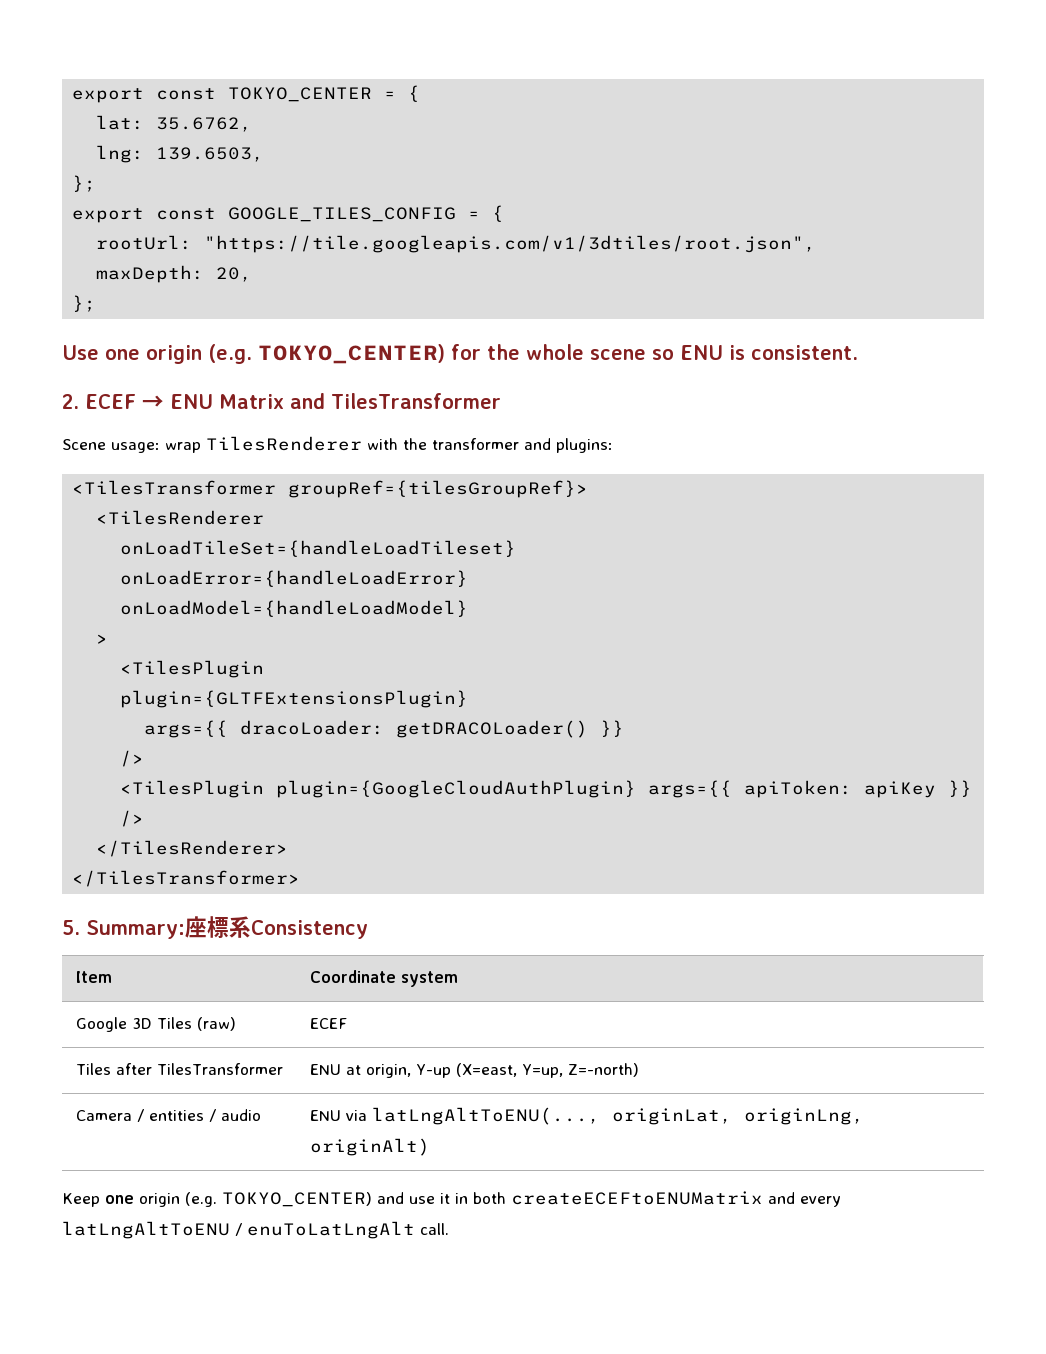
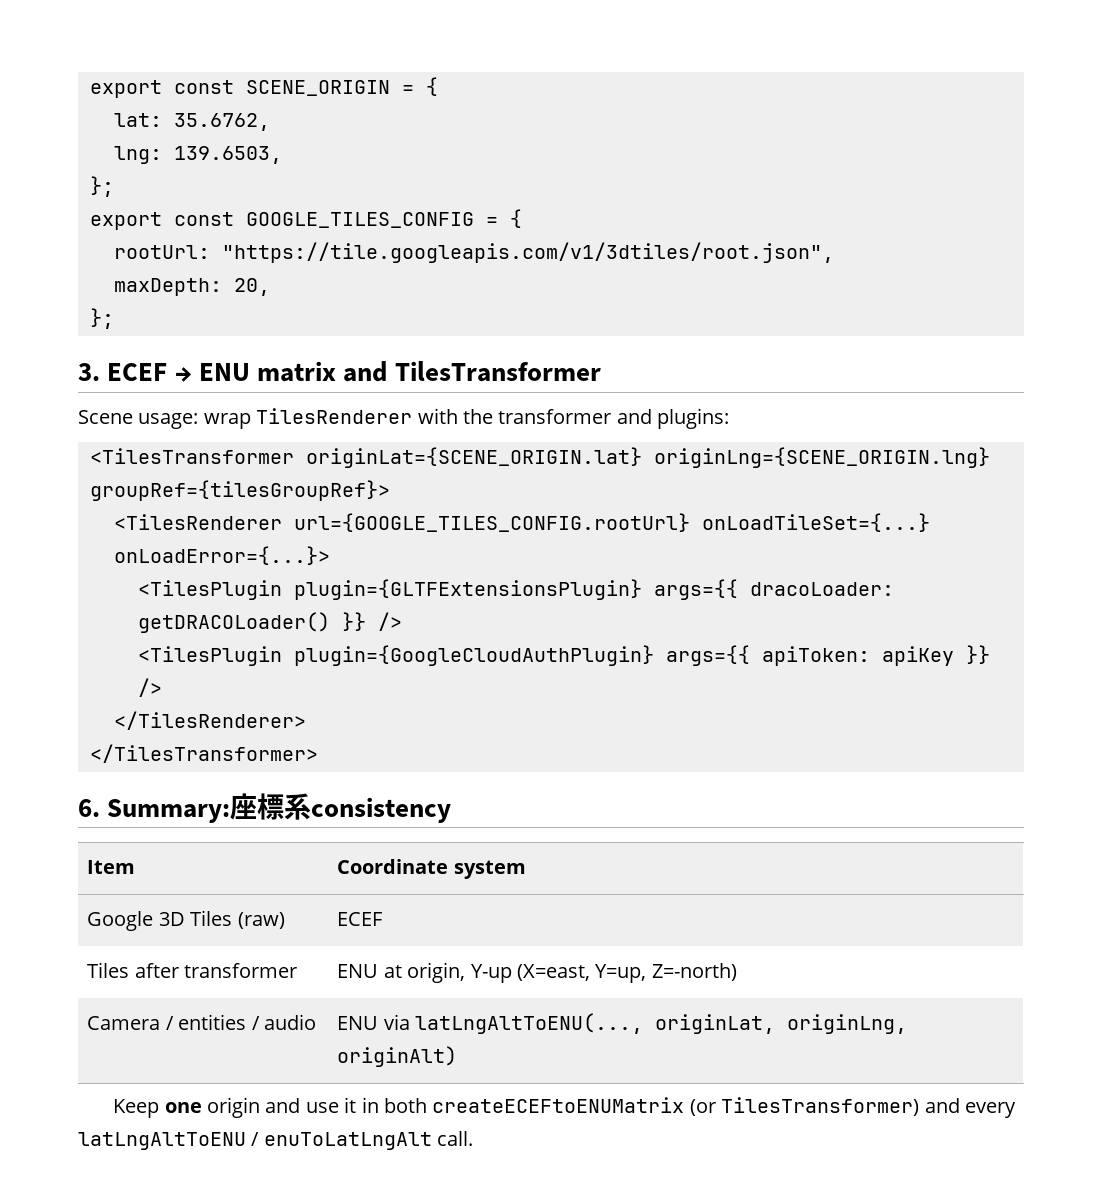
[72,87,373,103] export const TOKYO_CENTER -> [90,80,390,98] export const SCENE_ORIGIN
[62,344,858,364] [62,394,79,409] Use one origin (e.g. TOKYO_CENTER) for the whole scene so ENU is consistent. // 2. -> [78,363,100,381] 3.
[219,394,284,409] Matrix -> [257,361,337,382] matrix
(277, 487) none -> [306,447,990,468] originLat={SCENE_ORIGIN.lat} originLng={SCENE_ORIGIN.lng}
[120,540,517,557] [120,570,469,587] [120,600,469,617] [96,634,109,644] [120,660,265,678] // onLoadTileSet={handleLoadTileset} // onLoadError={handleLoadError} // onLoadModel={handleLoadModel} // > // <TilesPlugin // -> [294,513,930,532] [114,546,330,565] [138,580,282,600] url={GOOGLE_TILES_CONFIG.rootUrl} onLoadTileSet={...} onLoadError={...}> // <TilesPlugin
(469, 699) // -> (642, 589) none
(625, 728) // -> (366, 621) none
[62,920,80,935] 5. -> [78,799,100,817] 6.
[251,920,368,939] Consistency -> [311,797,452,823] consistency
[156,1063,283,1075] TilesTransformer -> [184,963,298,978] transformer
[185,1192,372,1207] (e.g. TOKYO_CENTER) -> (261, 1107) none
(763, 1198) none -> [689,1097,920,1116] (or TilesTransformer)

